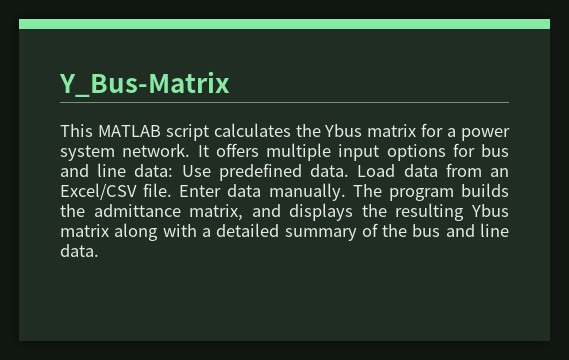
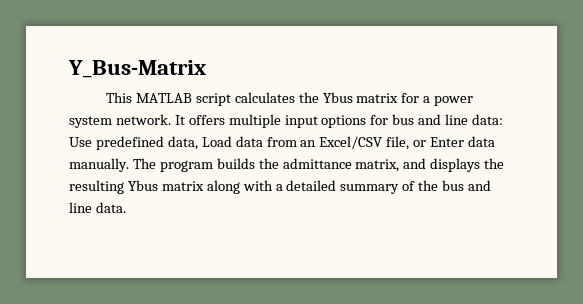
[310,164,350,177] data. -> [167,136,198,150] data,
[143,183,173,197] file. -> [386,136,427,150] file, or

